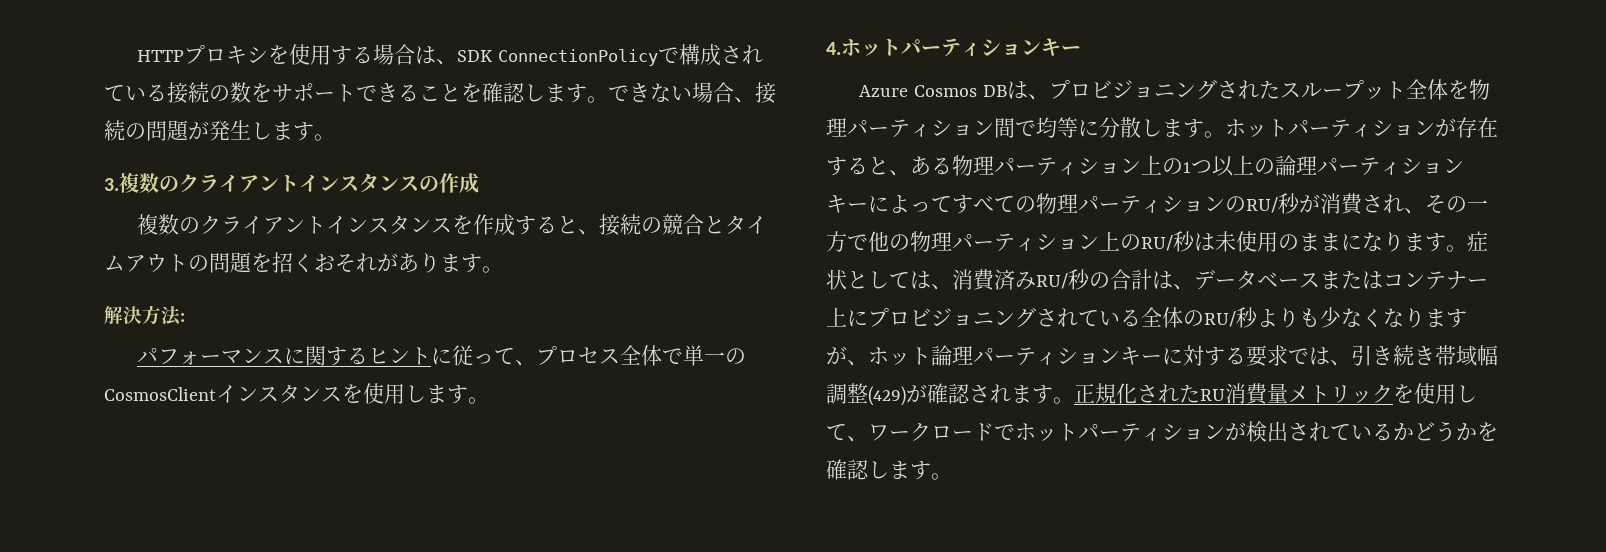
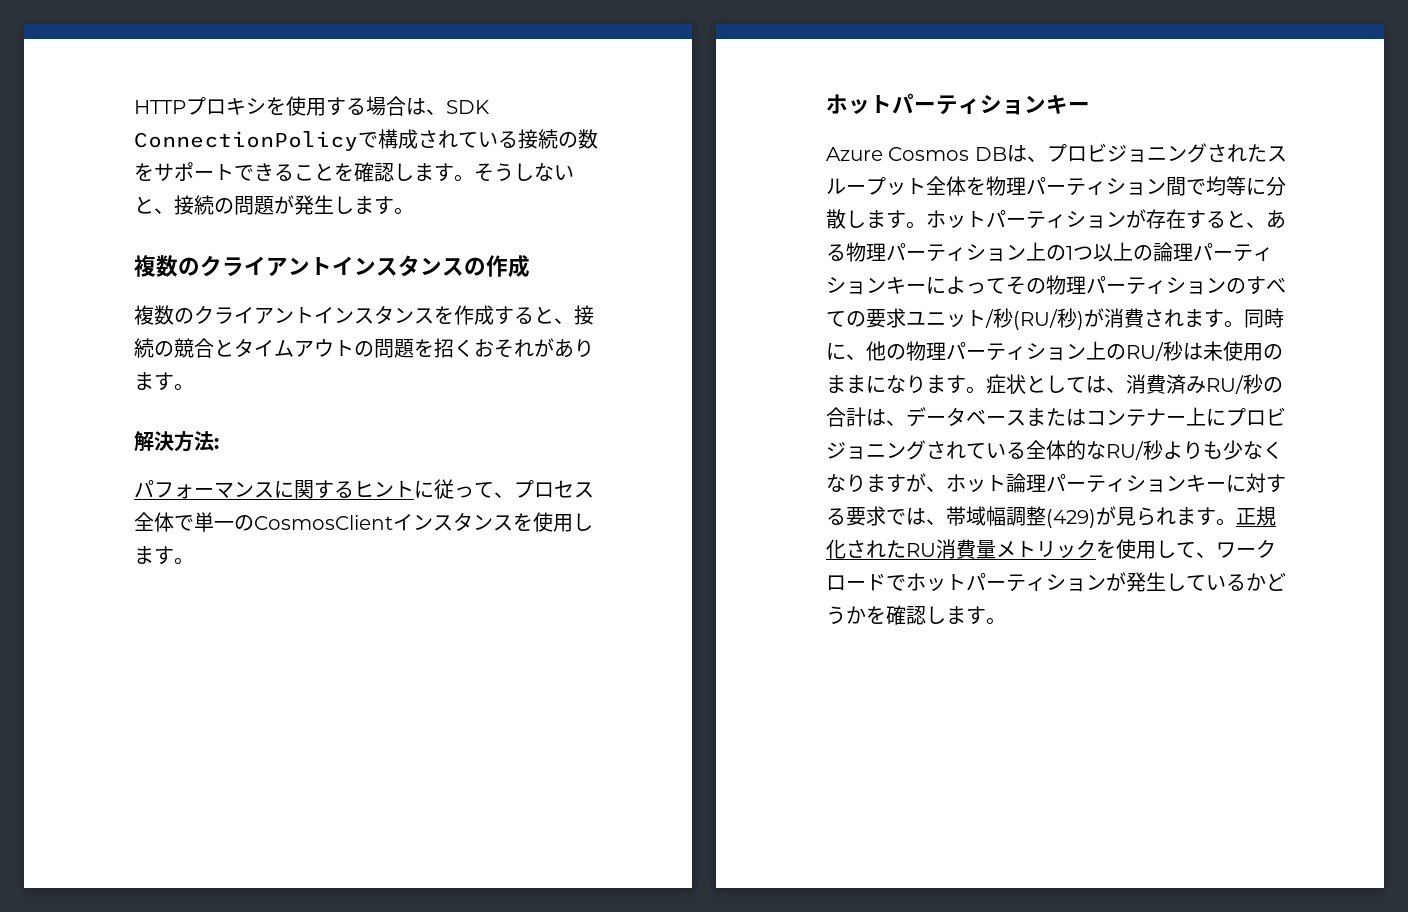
[608,82,734,103] できない場合 -> [474,163,574,182] [134,196,154,214] そうしないと
[104,178,119,191] 3. -> (414, 211) none
[826,42,841,55] 4. -> (194, 561) none
[952,195,1015,214] すべて -> [1006,276,1026,295] そ
[1246,193,1488,215] [826,231,868,252] RU/秒が消費され、その一方で -> [1246,276,1286,295] [826,308,1284,330] [826,343,866,360] すべての要求ユニット/秒(RU/秒)が消費されます。同時に、
[1183,310,1204,326] の -> [1066,440,1106,460] 的な
[1351,345,1435,366] 引き続き -> (946, 522) none
[927,383,990,404] 確認さ -> [1116,507,1156,526] 見ら
[1246,421,1330,442] 検出され -> [1126,572,1186,592] 発生し

